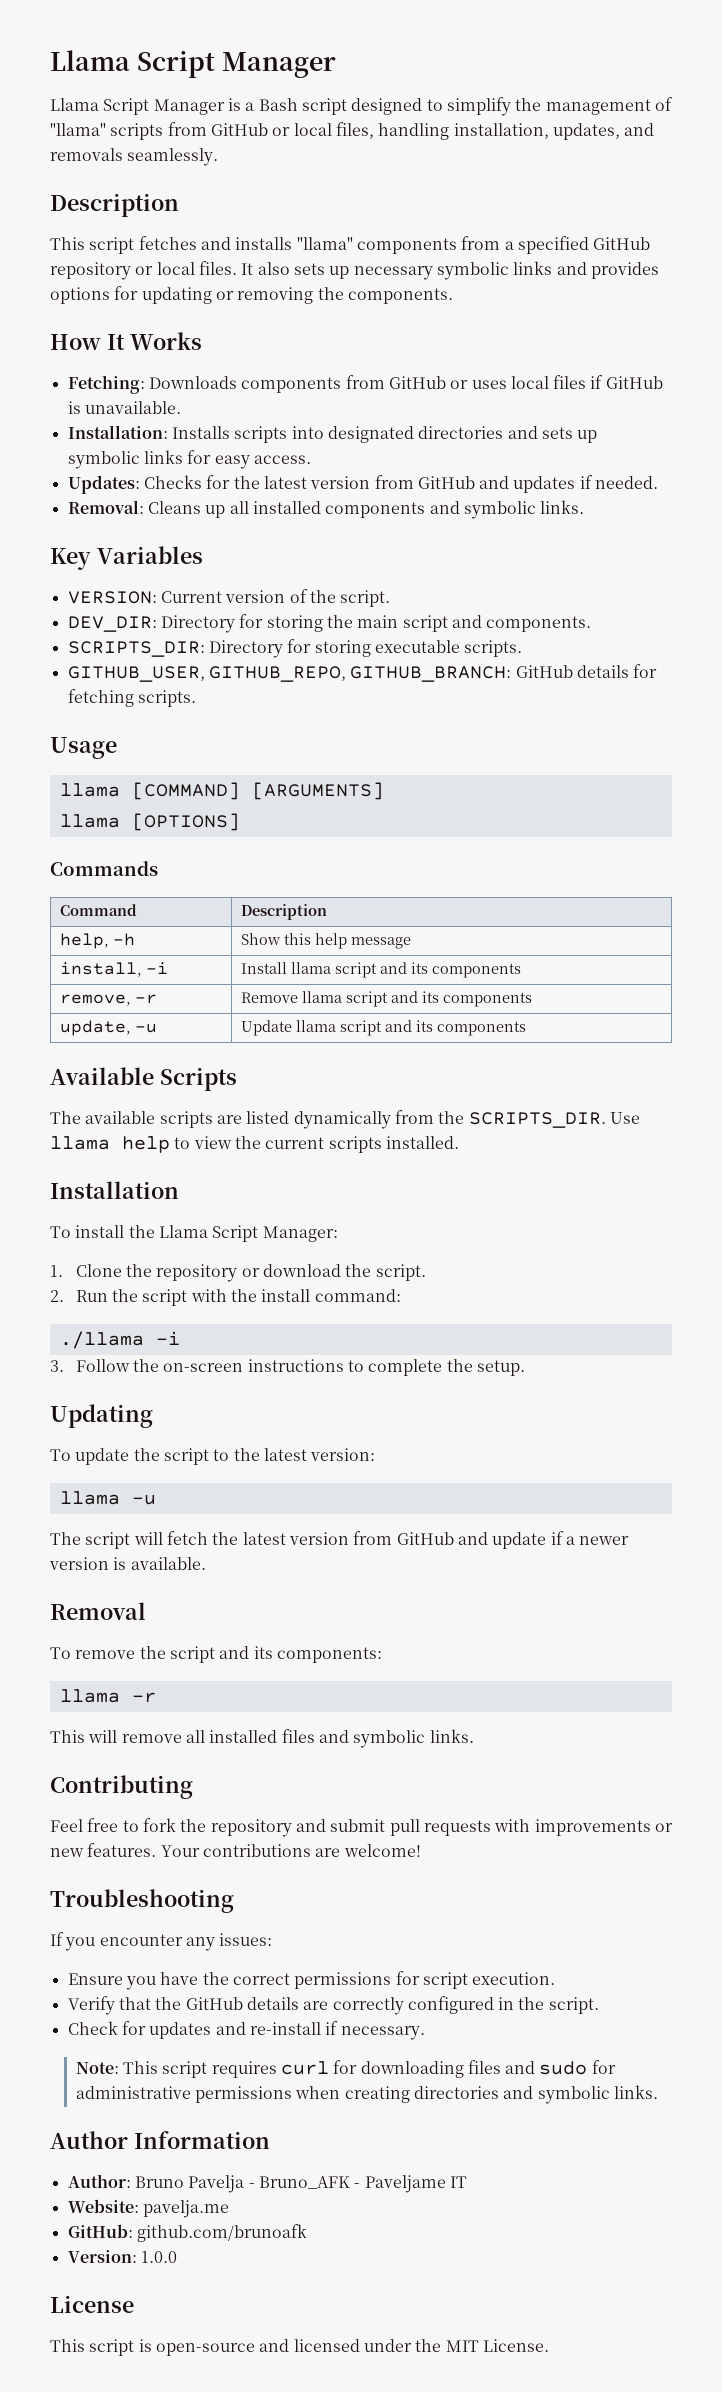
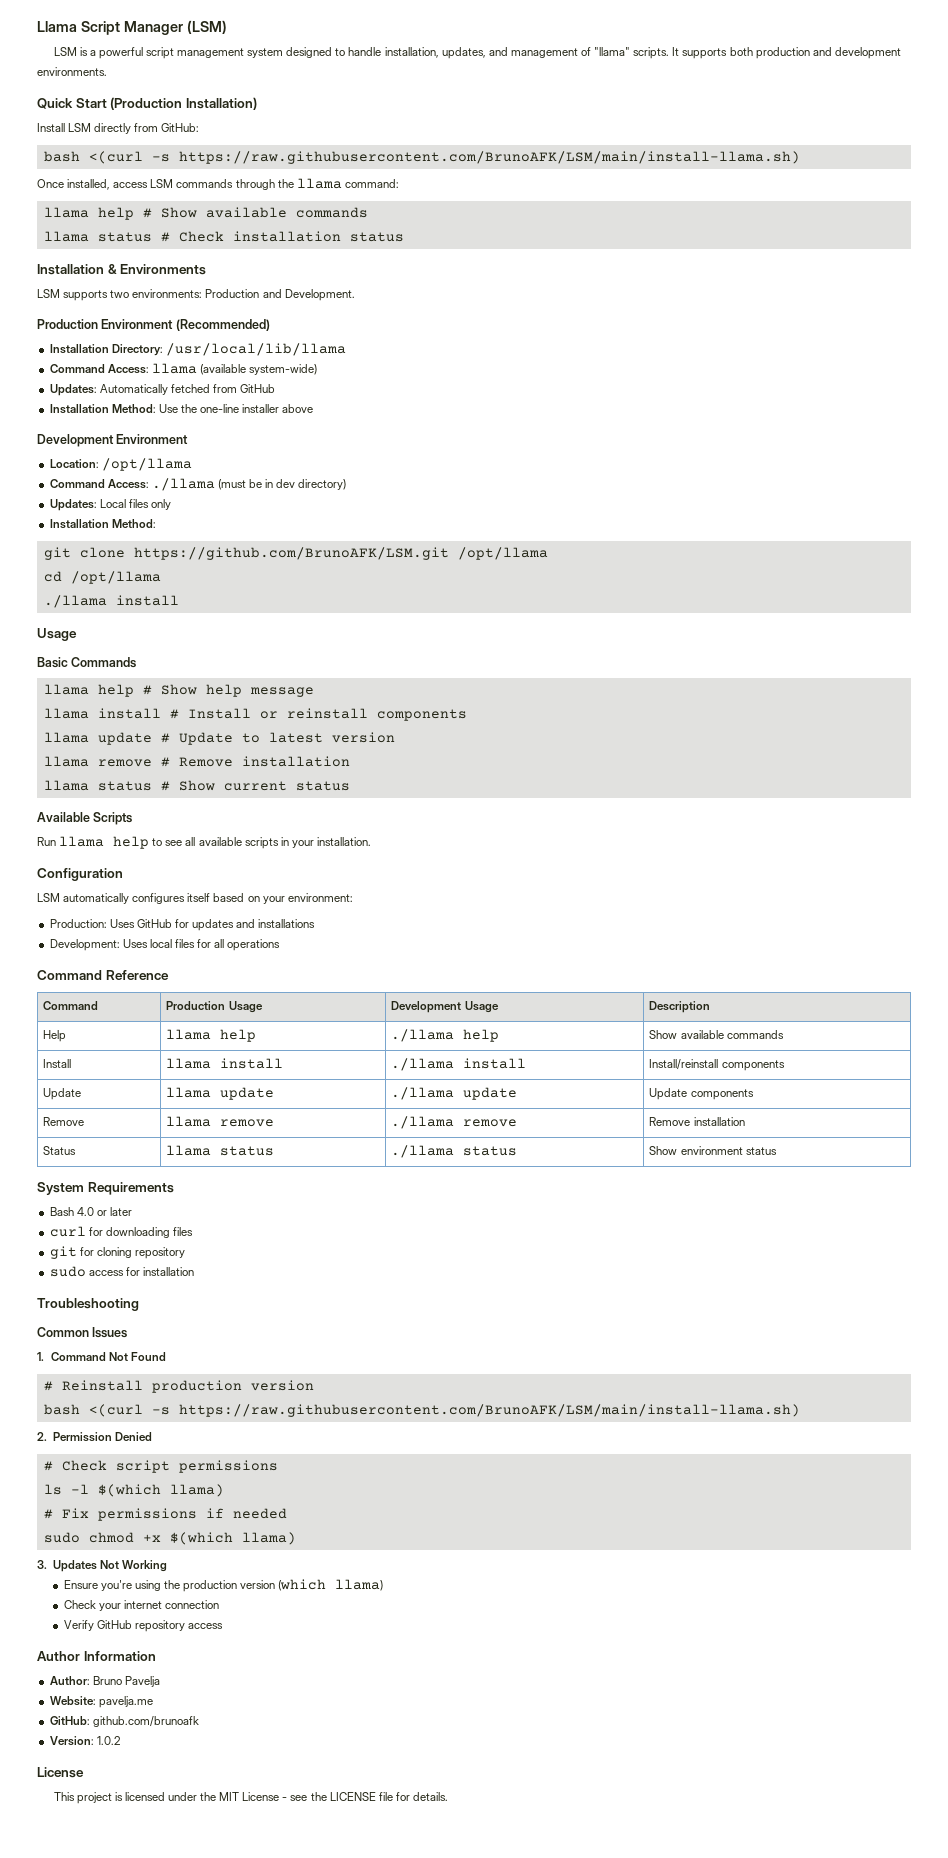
[50,50,336,78] [50,97,673,116] [50,122,655,140] [50,148,219,166] [50,193,179,217] [50,236,651,254] [50,261,659,280] [50,286,453,304] [50,332,202,350] [67,375,663,394] [67,401,181,414] [67,425,598,443] [67,450,311,469] [67,475,659,494] [67,500,585,519] [50,546,203,570] [67,589,391,607] [67,614,592,633] [67,639,523,658] [67,664,658,682] [67,689,196,707] [50,737,117,759] [59,782,384,800] [59,813,240,831] [50,861,158,876] [60,904,138,916] [241,904,328,920] [60,933,136,949] [241,933,412,949] [60,962,169,977] [241,962,522,978] [60,994,158,1006] [241,991,533,1007] [60,1020,158,1036] [241,1020,527,1036] [50,1067,237,1091] [50,1110,640,1129] [50,1136,459,1153] [50,1181,179,1199] [50,1225,338,1242] [50,1264,426,1282] [50,1289,401,1306] [59,1331,180,1349] [50,1359,525,1376] [50,1404,153,1428] [50,1448,376,1465] [59,1491,156,1505] [50,1531,630,1549] [49,1557,206,1570] [50,1602,146,1620] [50,1646,382,1663] [59,1689,156,1703] [50,1729,474,1748] [50,1775,193,1799] [50,1818,673,1837] [50,1843,421,1857] [50,1889,234,1913] [50,1932,273,1951] [67,1971,556,1990] [67,1996,599,2015] [67,2021,425,2040] [75,2060,616,2078] [75,2085,658,2104] Llama Script Manager // Llama Script Manager is a Bash script designed to simplify the management of "llama" scripts from GitHub or local files, handling installation, updates, and removals seamlessly. // Description // This script fetches and installs "llama" components from a specified GitHub repository or local files. It also sets up necessary symbolic links and provides options for updating or removing the components. // How It Works // Fetching: Downloads components from GitHub or uses local files if GitHub is unavailable. // Installation: Installs scripts into designated directories and sets up symbolic links for easy access. // Updates: Checks for the latest version from GitHub and updates if needed. // Removal: Cleans up all installed components and symbolic links. // Key Variables // VERSION: Current version of the script. // DEV_DIR: Directory for storing the main script and components. // SCRIPTS_DIR: Directory for storing executable scripts. // GITHUB_USER, GITHUB_REPO, GITHUB_BRANCH: GitHub details for fetching scripts. // Usage // llama [COMMAND] [ARGUMENTS] // llama [OPTIONS] // Commands // Command | Description // help, -h | Show this help message // install, -i | Install llama script and its components // remove, -r | Remove llama script and its components // update, -u | Update llama script and its components // Available Scripts // The available scripts are listed dynamically from the SCRIPTS_DIR. Use llama help to view the current scripts installed. // Installation // To install the Llama Script Manager: // 1. Clone the repository or download the script. // 2. Run the script with the install command: // ./llama -i // 3. Follow the on-screen instructions to complete the setup. // Updating // To update the script to the latest version: // llama -u // The script will fetch the latest version from GitHub and update if a newer version is available. // Removal // To remove the script and its components: // llama -r // This will remove all installed files and symbolic links. // Contributing // Feel free to fork the repository and submit pull requests with improvements or new features. Your contributions are welcome! // Troubleshooting // If you encounter any issues: // Ensure you have the correct permissions for script execution. // Verify that the GitHub details are correctly configured in the script. // Check for updates and re-install if necessary. // Note: This script requires curl for downloading files and sudo for administrative permissions when creating directories and symbolic links. -> [37,20,227,35] [53,47,901,59] [37,67,107,76] [37,97,257,110] [37,123,200,134] [43,151,800,164] [37,178,399,190] [43,207,368,220] [43,231,404,242] [37,264,207,275] [37,289,355,301] [37,319,270,331] [49,343,346,356] [49,363,318,375] [49,384,276,396] [49,404,314,414] [37,434,189,447] [49,458,192,471] [49,478,347,491] [49,499,171,511] [49,519,156,529] [43,547,548,560] [43,571,161,584] [43,595,179,608] [37,628,77,641] [37,657,137,668] [43,684,314,697] [43,708,467,721] [43,732,395,745] [43,756,350,767] [43,780,350,791] [37,812,133,825] [37,836,371,849] [37,868,123,881] [37,893,353,904] [49,919,316,931] [49,939,281,951] [37,970,169,980] [43,1001,99,1010] [166,1001,263,1013] [391,1001,499,1013] [649,1001,711,1013] [43,1030,67,1042] [166,1029,257,1042] [391,1029,500,1042] [649,1030,784,1039] [43,1059,72,1068] [166,1058,284,1069] [391,1058,527,1071] [649,1059,785,1071] [43,1088,82,1100] [166,1087,275,1100] [391,1087,518,1100] [649,1088,754,1100] [43,1117,85,1126] [166,1116,275,1127] [391,1116,518,1129] [649,1117,745,1126] [43,1146,77,1155] [166,1145,275,1156] [391,1145,518,1158] [649,1146,777,1155] [37,1182,174,1195] [49,1207,132,1216] [49,1226,193,1238] [49,1246,185,1259] [49,1266,194,1277] [37,1298,139,1311] [37,1327,128,1338] [37,1352,167,1361] [43,1380,314,1393] [43,1404,800,1417] [37,1432,152,1442] [43,1460,278,1473] [43,1484,224,1497] [43,1508,287,1521] [43,1532,296,1545] [37,1560,167,1572] [63,1579,384,1592] [63,1600,220,1611] [63,1620,224,1632] Llama Script Manager (LSM) // LSM is a powerful script management system designed to handle installation, updates, and management of "llama" scripts. It supports both production and development environments. // Quick Start (Production Installation) // Install LSM directly from GitHub: // bash <(curl -s https://raw.githubusercontent.com/BrunoAFK/LSM/main/install-llama.sh) // Once installed, access LSM commands through the llama command: // llama help # Show available commands // llama status # Check installation status // Installation & Environments // LSM supports two environments: Production and Development. // Production Environment (Recommended) // Installation Directory: /usr/local/lib/llama // Command Access: llama (available system-wide) // Updates: Automatically fetched from GitHub // Installation Method: Use the one-line installer above // Development Environment // Location: /opt/llama // Command Access: ./llama (must be in dev directory) // Updates: Local files only // Installation Method: // git clone https://github.com/BrunoAFK/LSM.git /opt/llama // cd /opt/llama // ./llama install // Usage // Basic Commands // llama help # Show help message // llama install # Install or reinstall components // llama update # Update to latest version // llama remove # Remove installation // llama status # Show current status // Available Scripts // Run llama help to see all available scripts in your installation. // Configuration // LSM automatically configures itself based on your environment: // Production: Uses GitHub for updates and installations // Development: Uses local files for all operations // Command Reference // Command | Production Usage | Development Usage | Description // Help | llama help | ./llama help | Show available commands // Install | llama install | ./llama install | Install/reinstall components // Update | llama update | ./llama update | Update components // Remove | llama remove | ./llama remove | Remove installation // Status | llama status | ./llama status | Show environment status // System Requirements // Bash 4.0 or later // curl for downloading files // git for cloning repository // sudo access for installation // Troubleshooting // Common Issues // 1. Command Not Found // # Reinstall production version // bash <(curl -s https://raw.githubusercontent.com/BrunoAFK/LSM/main/install-llama.sh) // 2. Permission Denied // # Check script permissions // ls -l $(which llama) // # Fix permissions if needed // sudo chmod +x $(which llama) // 3. Updates Not Working // Ensure you're using the production version (which llama) // Check your internet connection // Verify GitHub repository access
[248,2175,467,2193] - Bruno_AFK - Paveljame IT -> (160, 1681) none
[140,2251,177,2263] 1.0.0 -> [96,1736,120,1745] 1.0.2
[89,2339,549,2356] script is open-source and licensed under the MIT License. -> [76,1792,448,1804] project is licensed under the MIT License - see the LICENSE file for details.

